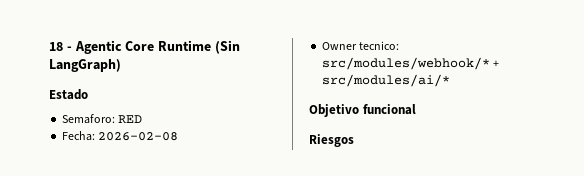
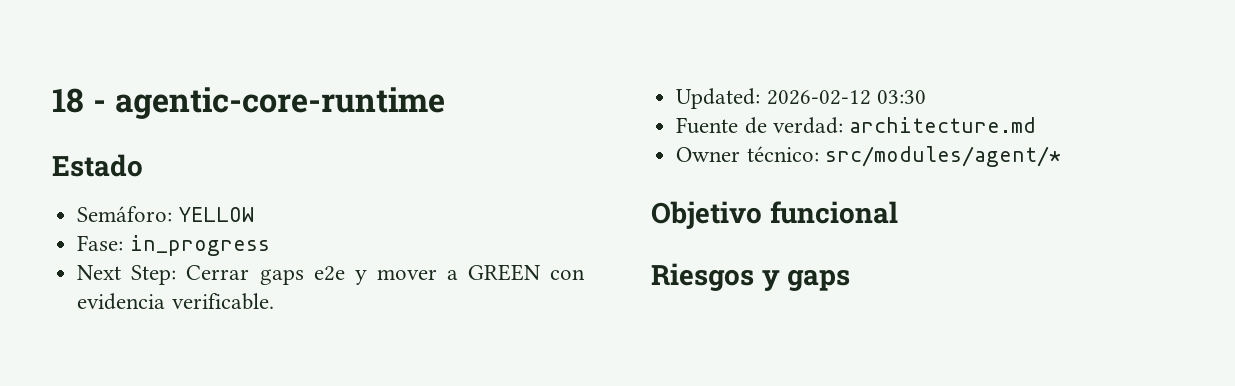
[74,40,240,54] [49,59,121,72] [49,89,88,100] [62,114,143,124] [62,131,179,141] [322,41,400,50] [322,57,500,70] [322,74,451,87] Agentic Core Runtime (Sin LangGraph) // Estado // Semaforo: RED // Fecha: 2026-02-08 // Owner tecnico: src/modules/webhook/* + src/modules/ai/* -> [114,87,445,119] [52,154,143,177] [77,206,254,222] [77,235,270,256] [77,264,585,285] [77,293,274,310] [676,88,926,109] [676,117,1036,134] [676,146,1061,167] agentic-core-runtime // Estado // Semáforo: YELLOW // Fase: in_progress // Next Step: Cerrar gaps e2e y mover a GREEN con evidencia verificable. // Updated: 2026-02-12 03:30 // Fuente de verdad: architecture.md // Owner técnico: src/modules/agent/*
(354, 140) none -> [761,269,851,291] y gaps

